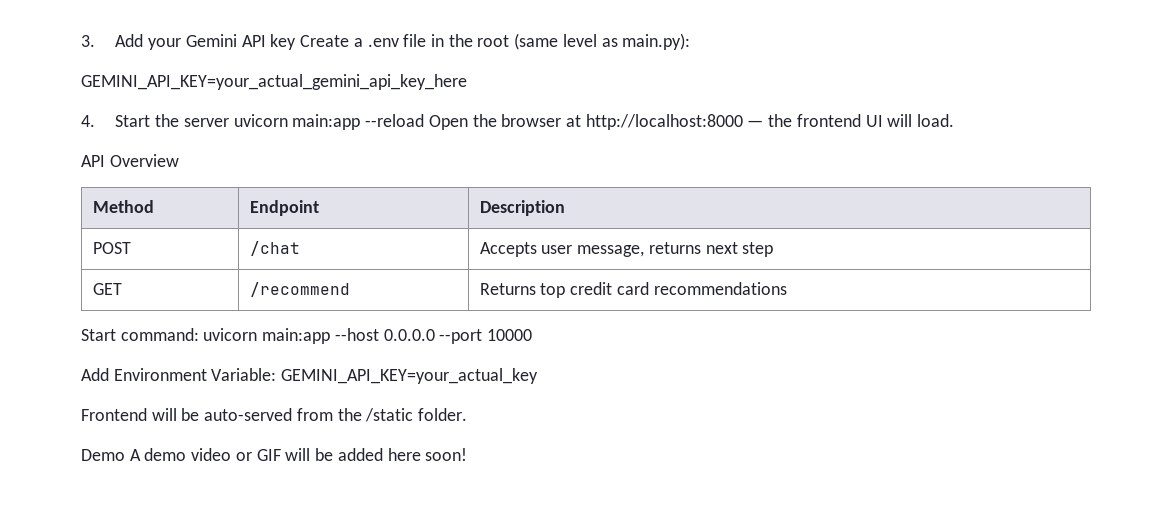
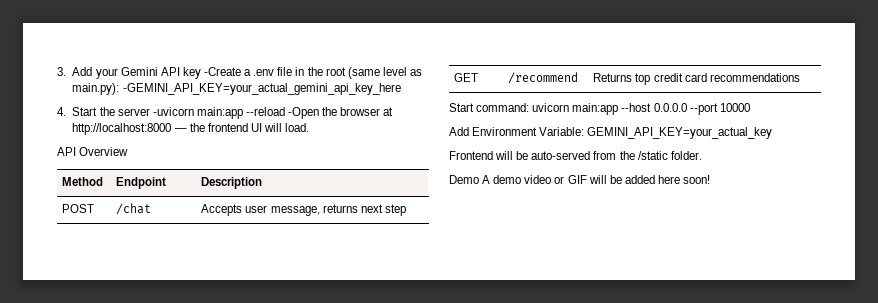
[300,35,350,47] Create -> [203,67,241,76] -Create
[81,74,467,90] // GEMINI_API_KEY=your_actual_gemini_api_key_here -> [122,83,401,95] -GEMINI_API_KEY=your_actual_gemini_api_key_here
[233,114,288,127] uvicorn -> [152,107,194,116] -uvicorn
[428,115,468,130] Open -> [288,107,320,119] -Open

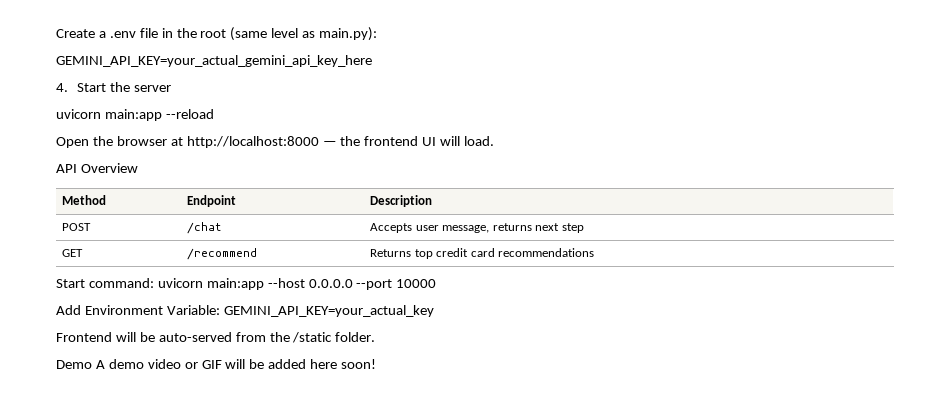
[57,67,241,79] 3. Add your Gemini API key -Create -> [56,29,95,38] Create
[122,83,401,95] -GEMINI_API_KEY=your_actual_gemini_api_key_here -> [56,55,372,67] // GEMINI_API_KEY=your_actual_gemini_api_key_here
[152,107,194,116] -uvicorn -> [56,109,101,119] // uvicorn
[288,107,320,119] -Open -> [56,137,89,148] // Open

